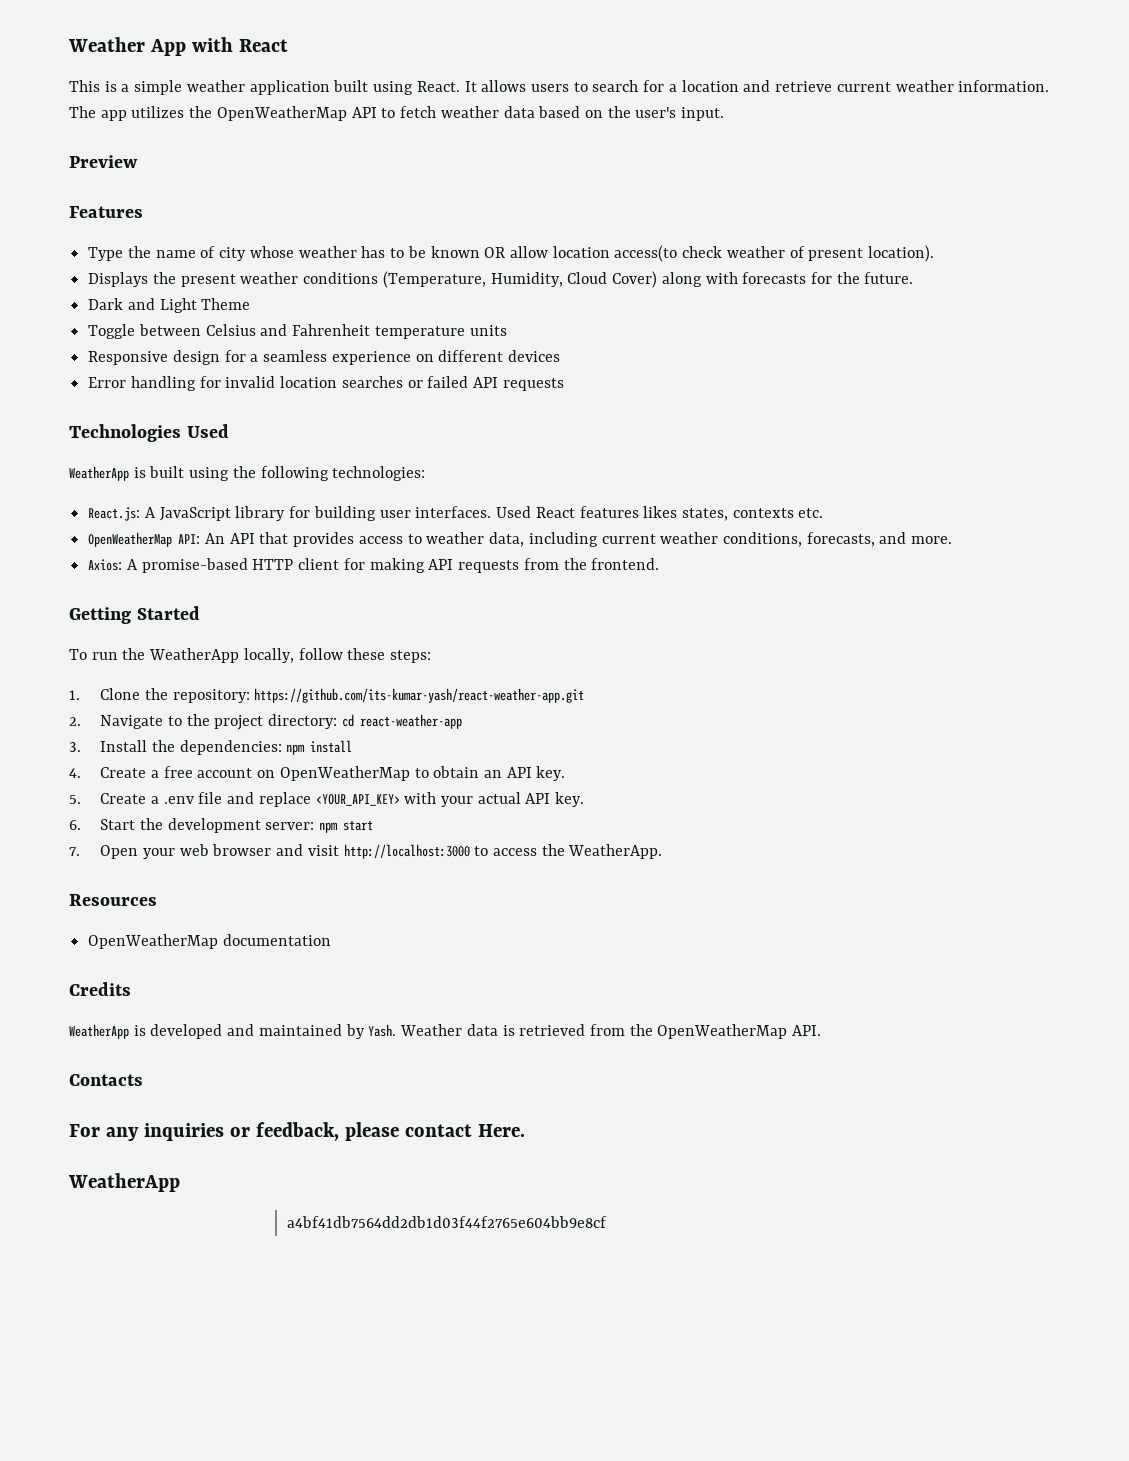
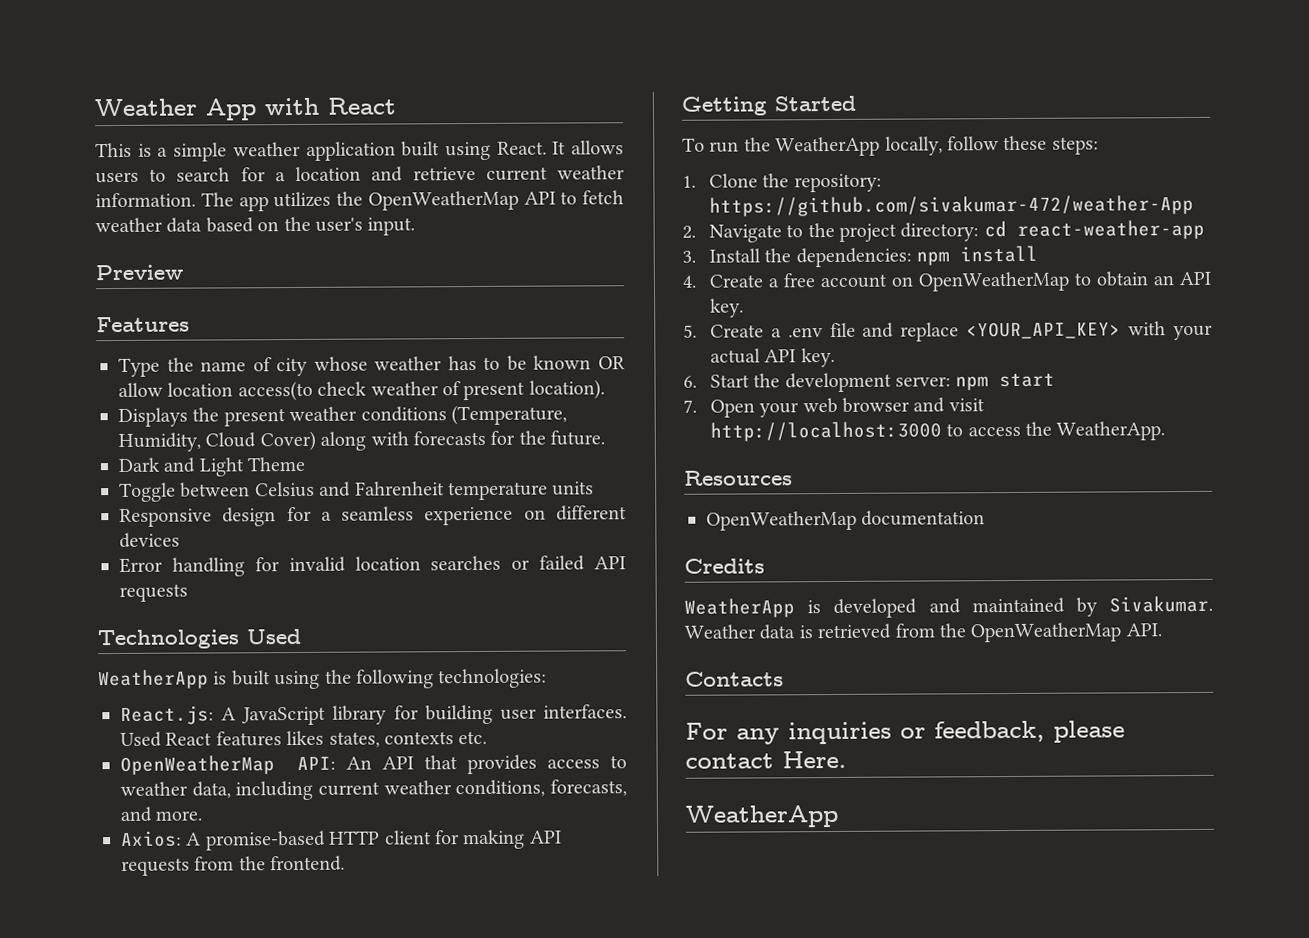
[254,688,585,703] https://github.com/its-kumar-yash/react-weather-app.git -> [708,194,1194,217] https://github.com/sivakumar-472/weather-App
[368,1024,397,1037] Yash. -> [1109,595,1213,613] Sivakumar.
[287,1216,608,1228] // a4bf41db7564dd2db1d03f44f2765e604bb9e8cf -> (839, 816) none

